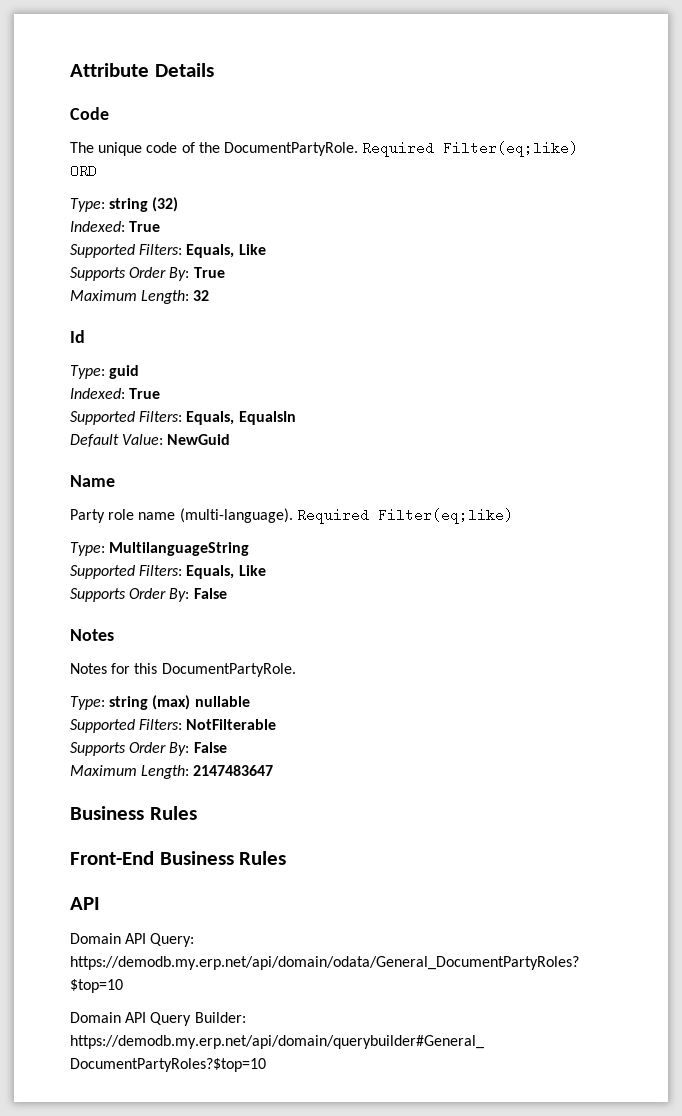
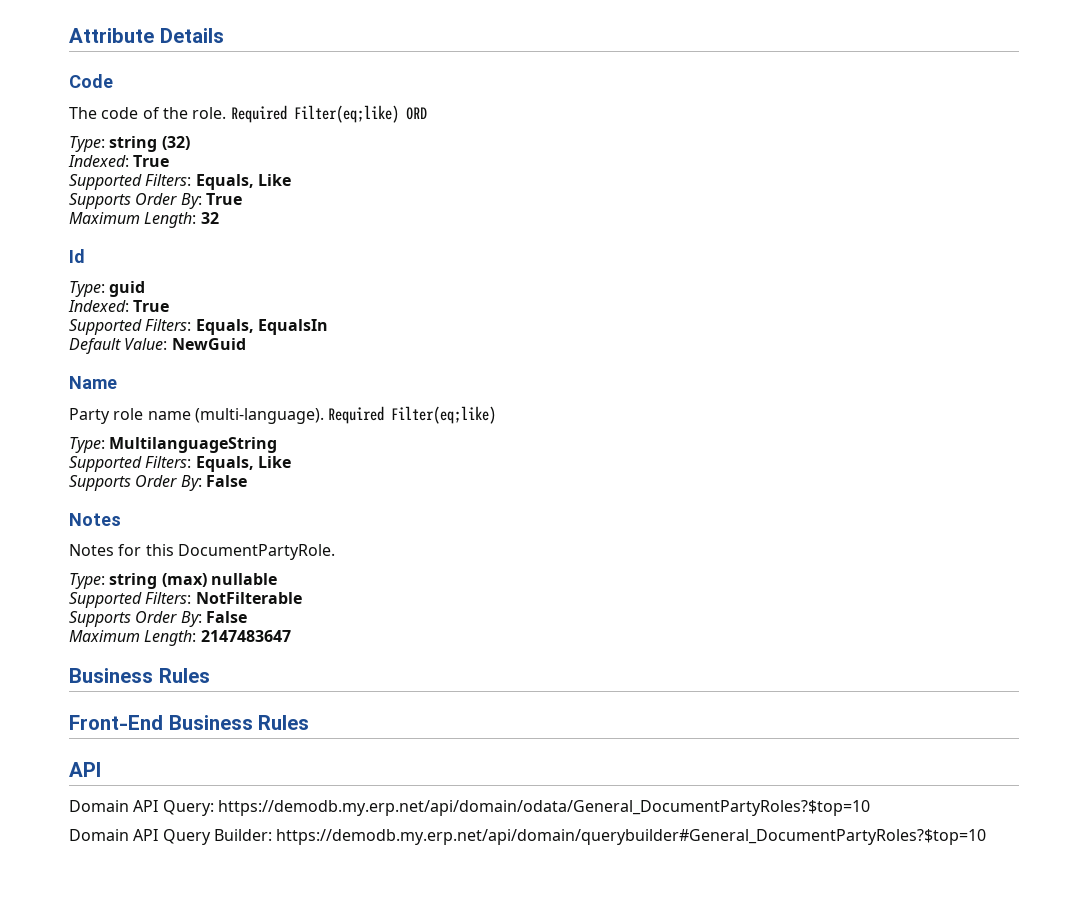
[98,142,143,156] unique -> (97, 113) none
[223,142,358,156] DocumentPartyRole. -> [192,107,227,119] role.

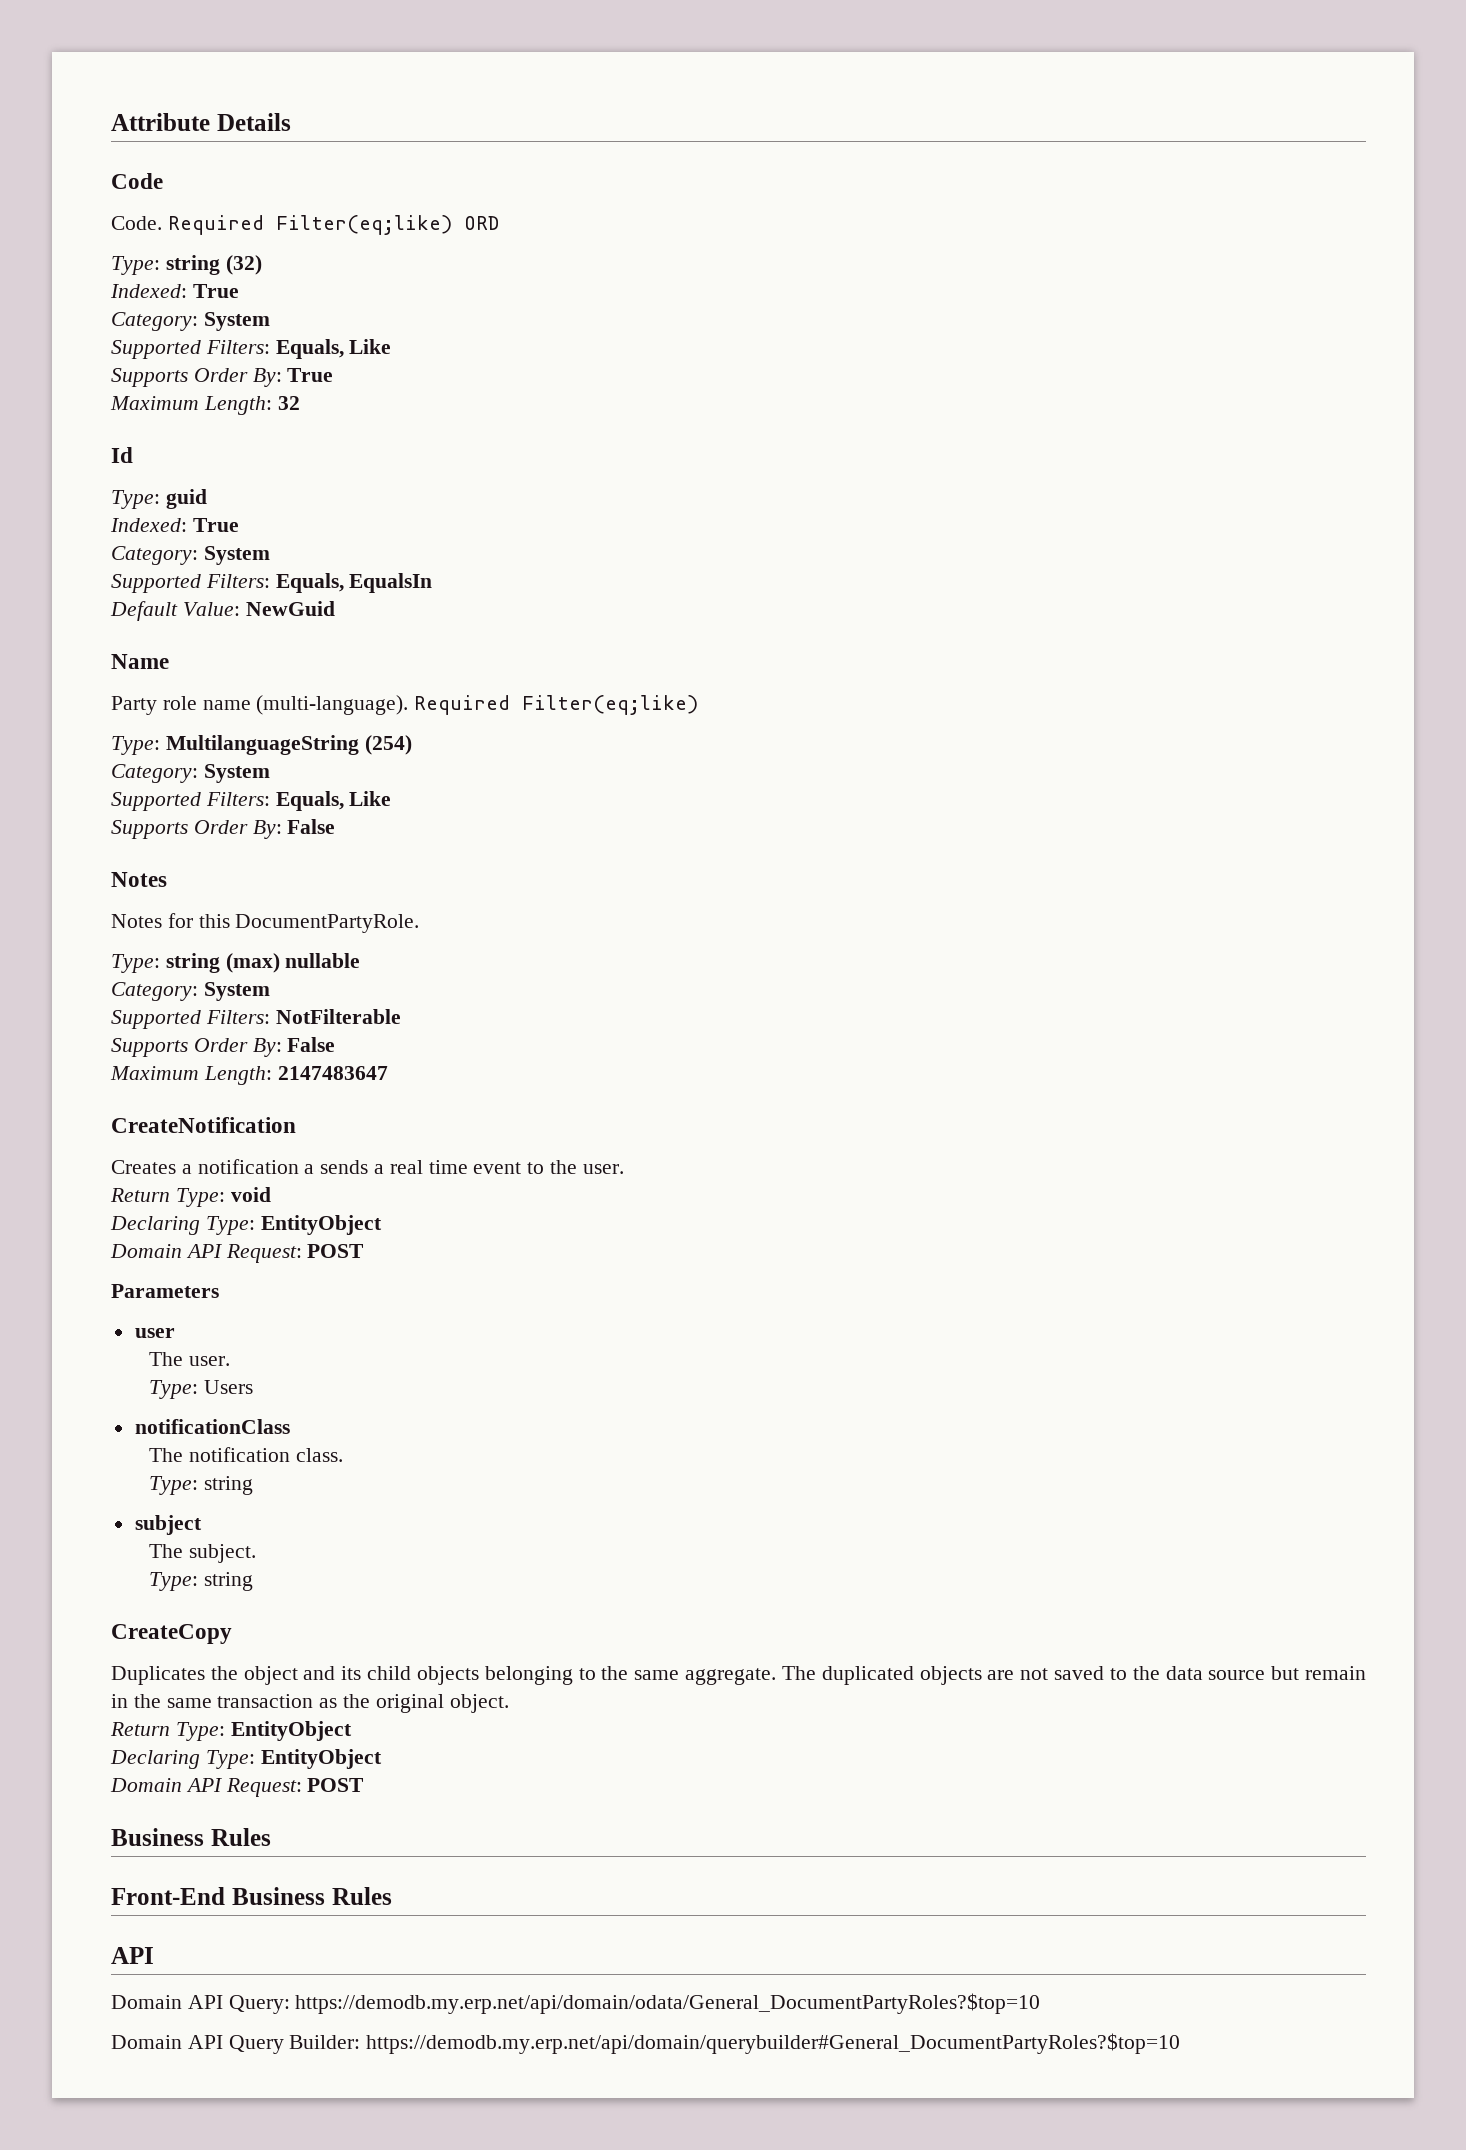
[69,107,227,119] The code of the role. -> [111,216,162,230] Code.
(170, 161) none -> [111,312,270,331] // Category: System
(170, 306) none -> [111,546,270,565] // Category: System
(278, 445) none -> [364,735,412,755] [111,764,270,783] (254) // Category: System
(277, 579) none -> [111,982,270,1001] // Category: System
(291, 636) none -> [111,1117,296,1133] [111,1159,624,1174] [110,1187,271,1207] [110,1215,382,1235] [110,1244,365,1263] [111,1284,219,1298] [134,1328,175,1338] [149,1352,231,1366] [149,1380,254,1399] [134,1419,290,1434] [149,1447,344,1462] [149,1476,254,1495] [134,1515,202,1535] [149,1544,257,1563] [149,1572,254,1591] [111,1624,232,1644] [111,1666,1367,1685] [111,1694,509,1713] [110,1721,352,1741] [110,1749,382,1769] [110,1778,365,1797] // CreateNotification // Creates a notification a sends a real time event to the user. // Return Type: void // Declaring Type: EntityObject // Domain API Request: POST // Parameters // user // The user. // Type: Users // notificationClass // The notification class. // Type: string // subject // The subject. // Type: string // CreateCopy // Duplicates the object and its child objects belonging to the same aggregate. The duplicated objects are not saved to the data source but remain in the same transaction as the original object. // Return Type: EntityObject // Declaring Type: EntityObject // Domain API Request: POST

